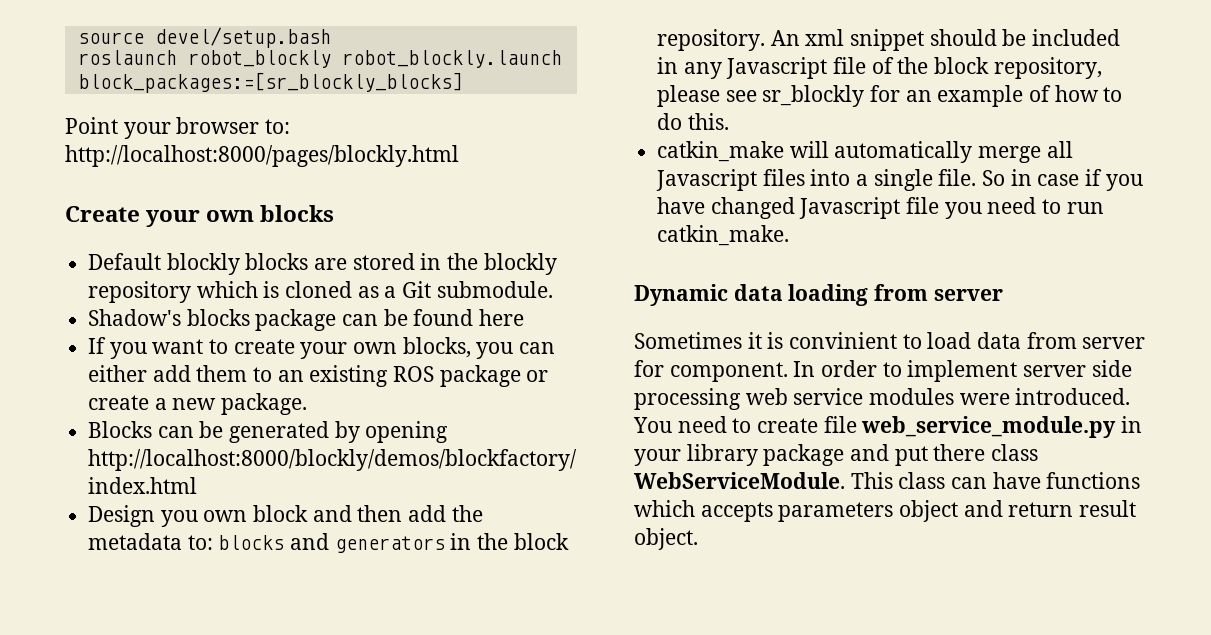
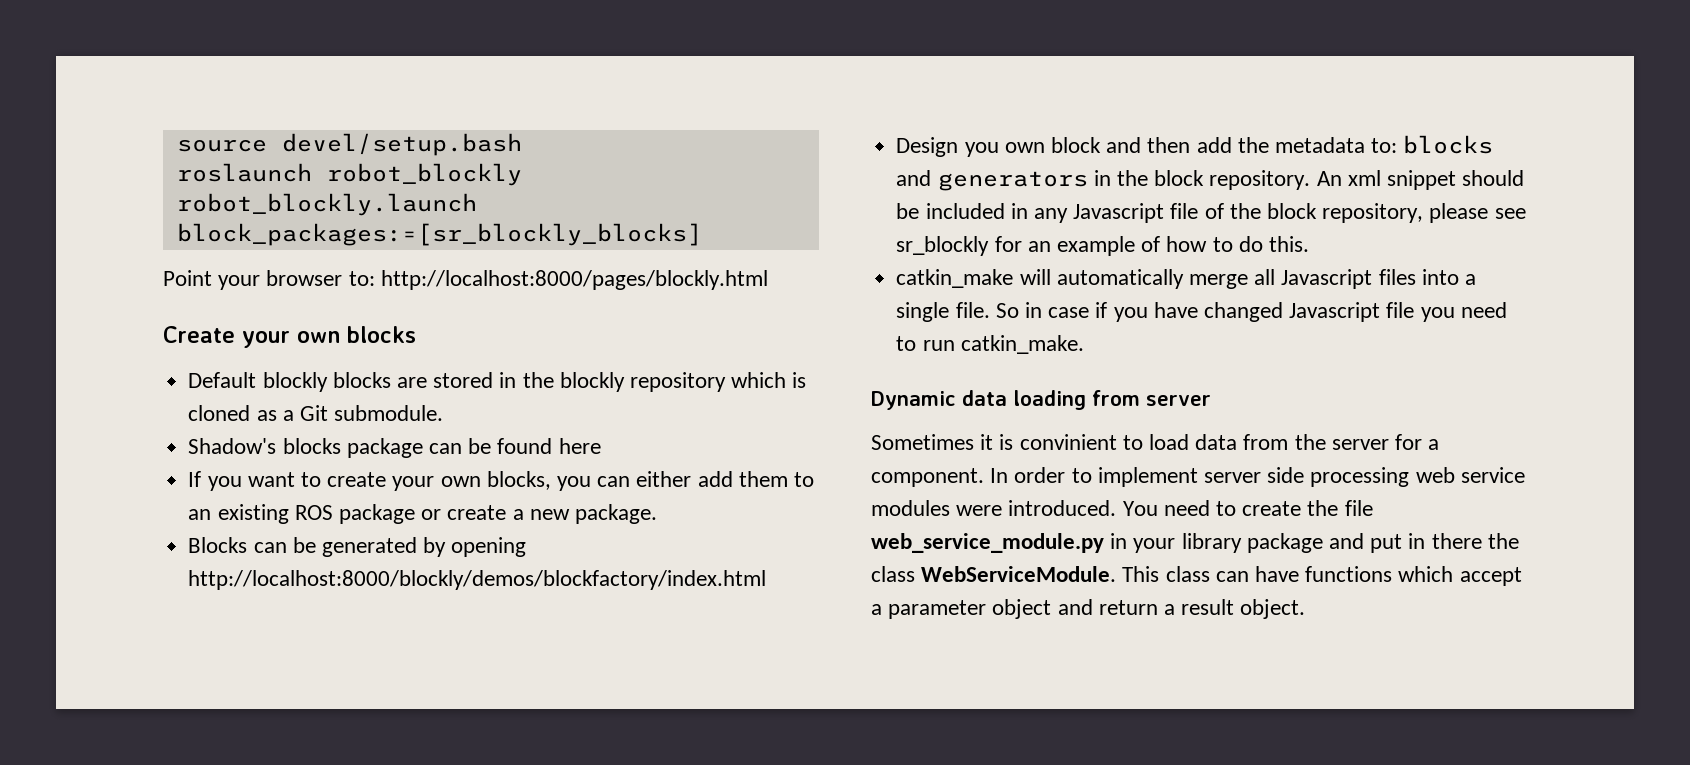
(1077, 340) none -> [1294,434,1326,450] the
(664, 368) none -> [1428,439,1440,450] a
(819, 425) none -> [1307,500,1339,516] the
[933,444,986,461] there -> [1408,533,1519,549] in there the
[700,502,894,522] accepts parameters -> [1459,567,1522,586] [871,600,987,619] accept a parameter
(1074, 509) none -> [1164,604,1176,615] a

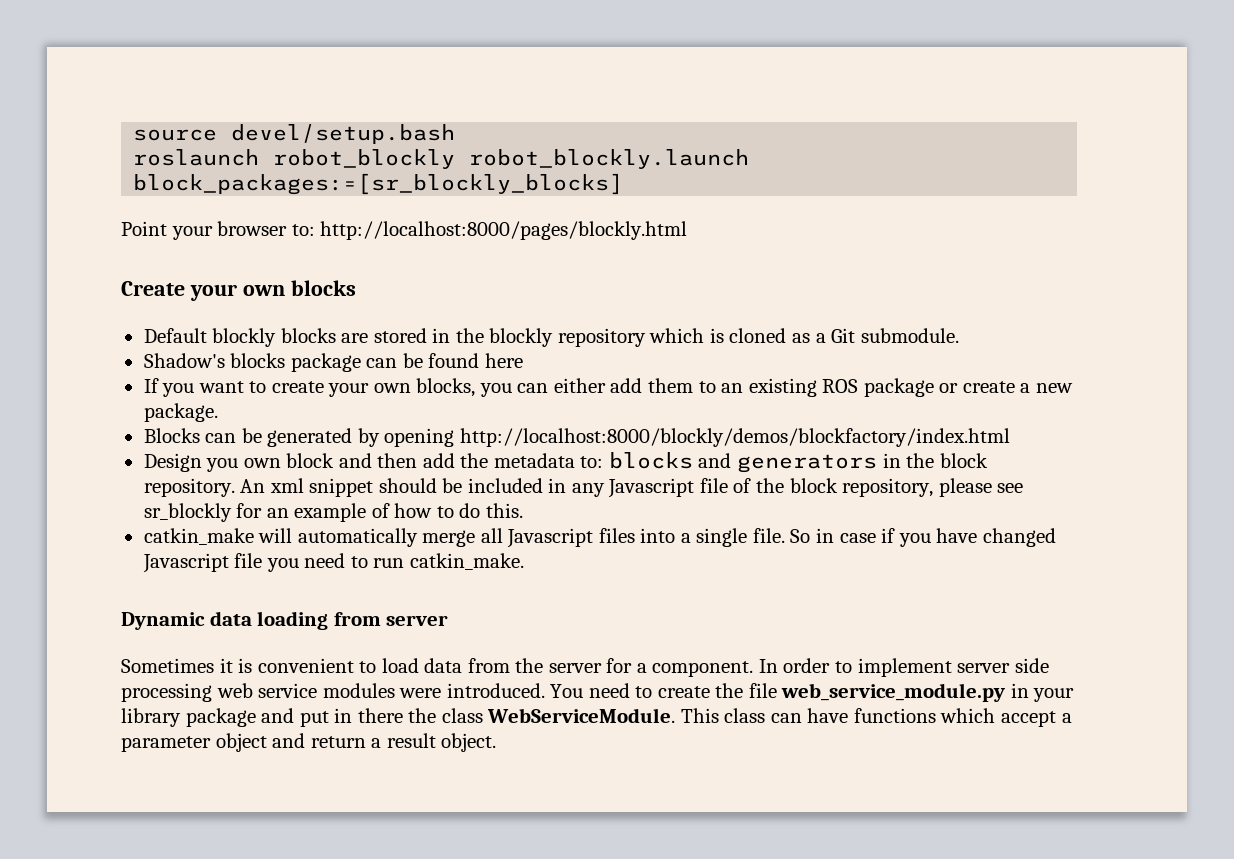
[1019,434,1117,450] convinient -> [257,658,354,673] convenient

